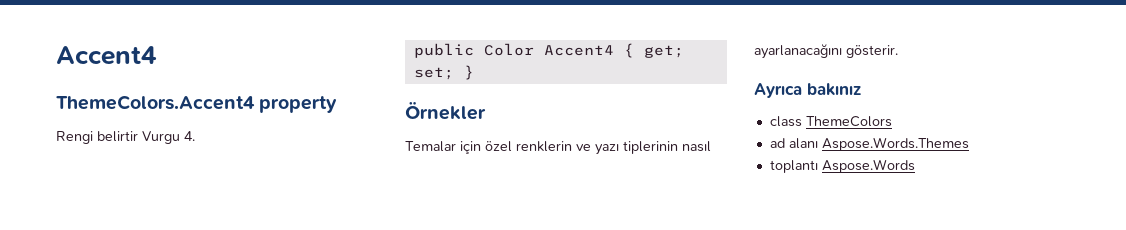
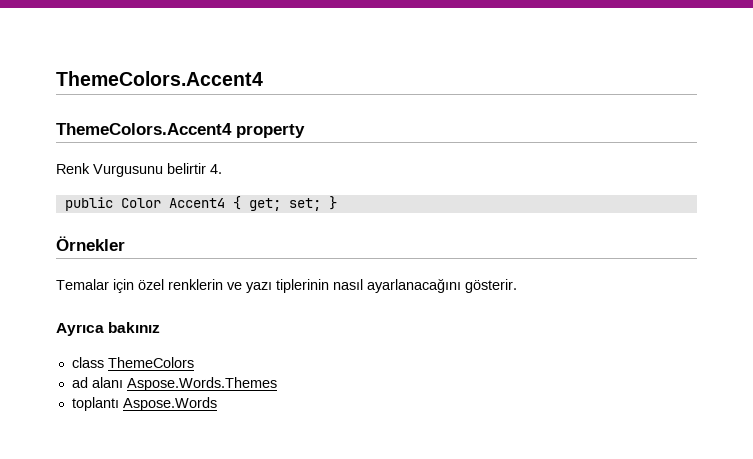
[56,46,157,65] Accent4 -> [56,71,263,86] ThemeColors.Accent4
[56,131,180,144] Rengi belirtir Vurgu -> [56,163,206,177] Renk Vurgusunu belirtir

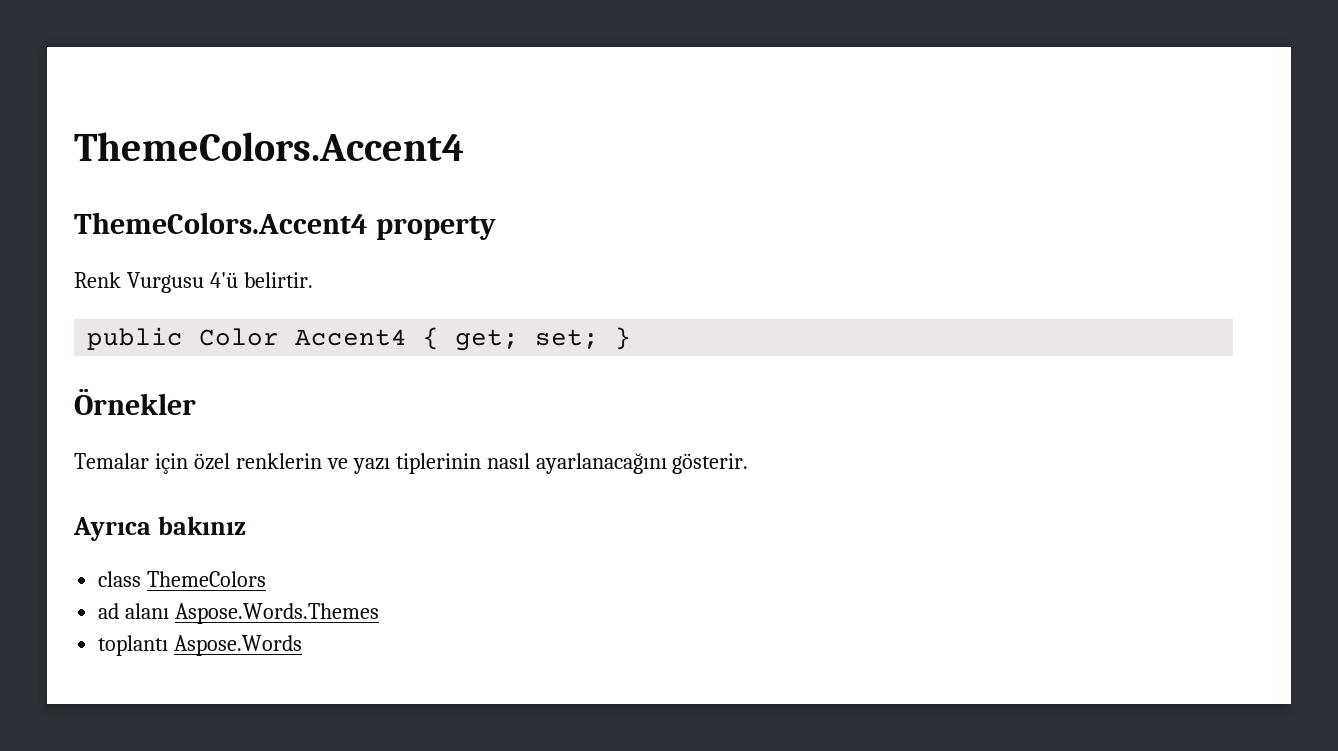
[93,163,222,177] Vurgusunu belirtir 4. -> [126,272,313,293] Vurgusu 4'ü belirtir.

